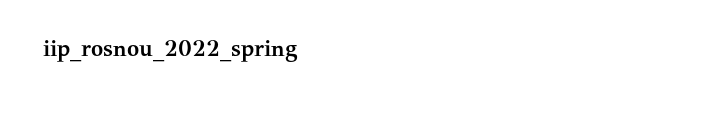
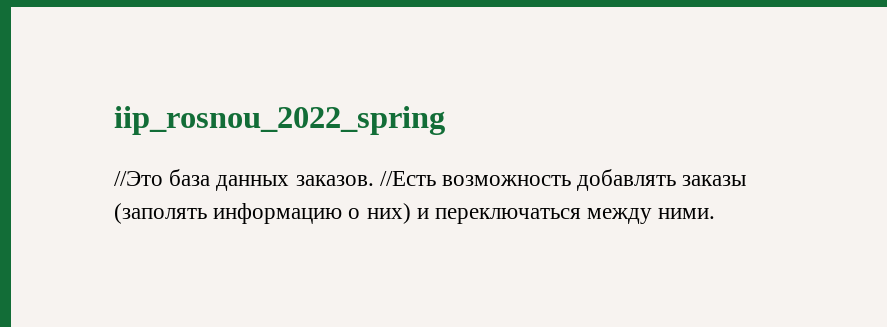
(298, 51) none -> [114,169,747,191] [114,203,716,224] // //Это база данных заказов. //Есть возможность добавлять заказы (заполять информацию о них) и переключаться между ними.

